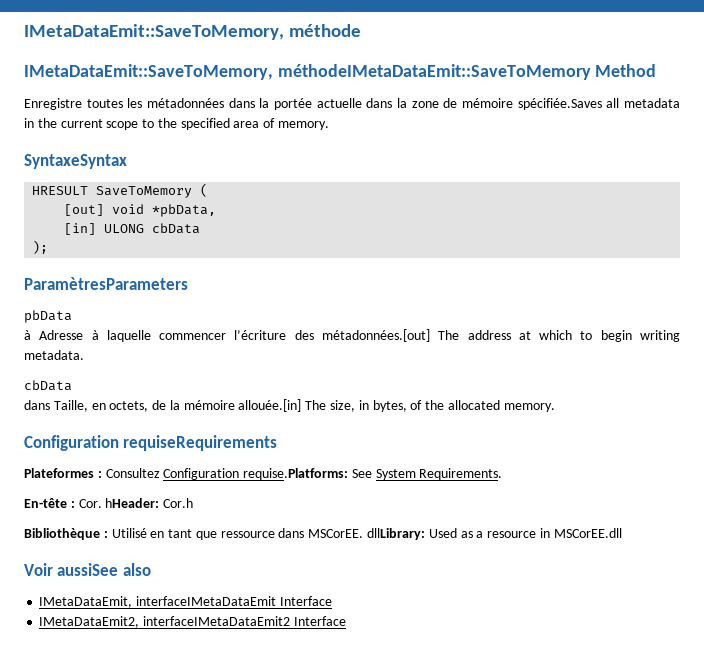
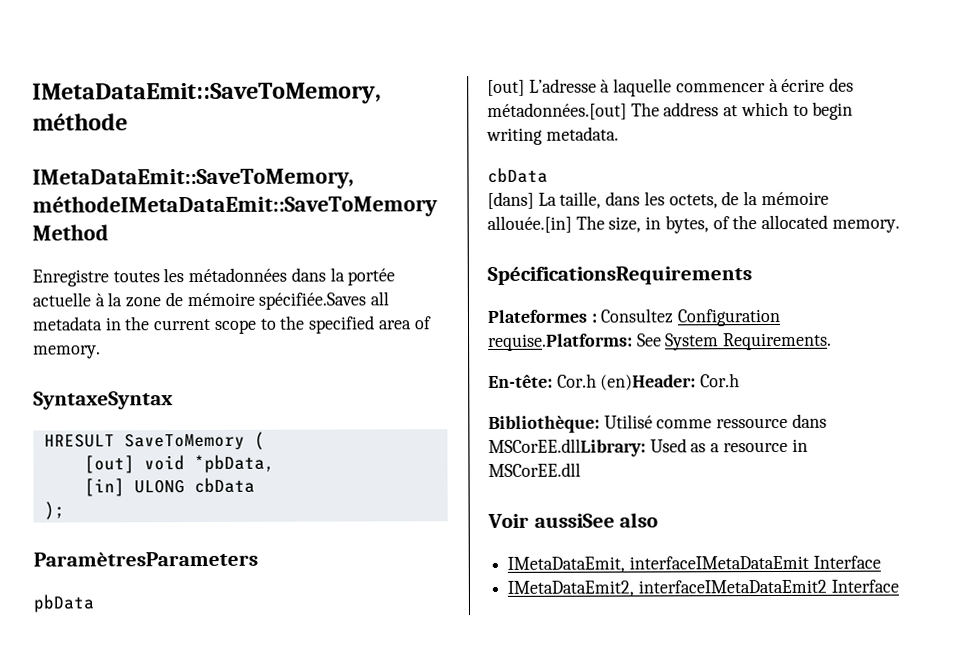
[366,98,393,108] dans -> [94,293,105,307] à
[24,330,84,340] à Adresse -> [487,78,597,96] [out] L’adresse
[234,330,287,340] l’écriture -> [768,78,826,93] à écrire
[24,400,106,412] dans Taille, en -> [487,191,665,209] [dans] La taille, dans les
[24,435,278,451] Configuration requiseRequirements -> [487,266,752,285] SpécificationsRequirements
[24,498,194,508] [24,528,426,540] En-tête : Cor. hHeader: Cor.h // Bibliothèque : Utilisé en tant que ressource dans MSCorEE. dllLibrary: -> [488,373,741,391] [488,413,827,433] [488,438,646,457] En-tête: Cor.h (en)Header: Cor.h // Bibliothèque: Utilisé comme ressource dans MSCorEE.dllLibrary:

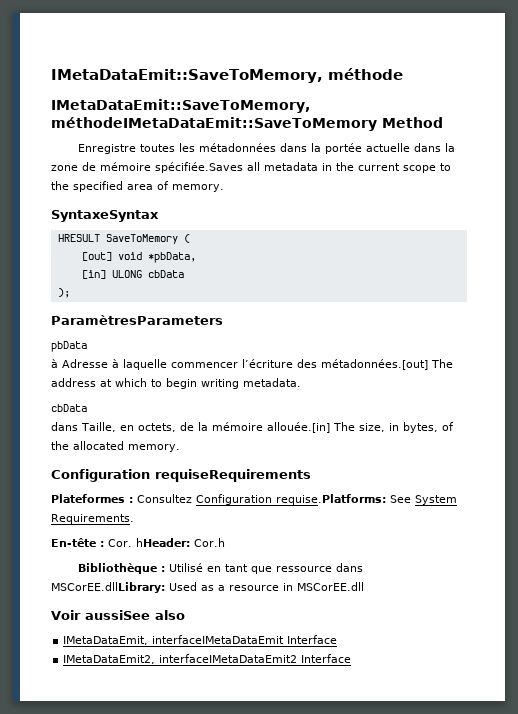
[94,293,105,307] à -> [414,143,442,152] dans
[487,78,597,96] [out] L’adresse -> [51,359,108,368] à Adresse
[768,78,826,93] à écrire -> [242,359,293,368] l’écriture
[487,191,665,209] [dans] La taille, dans les -> [51,422,134,432] dans Taille, en
[487,266,752,285] SpécificationsRequirements -> [51,469,311,482] Configuration requiseRequirements
[488,373,741,391] [488,414,713,433] En-tête: Cor.h (en)Header: Cor.h // Bibliothèque: Utilisé comme -> [51,538,225,547] [78,563,273,574] En-tête : Cor. hHeader: Cor.h // Bibliothèque : Utilisé en tant que

